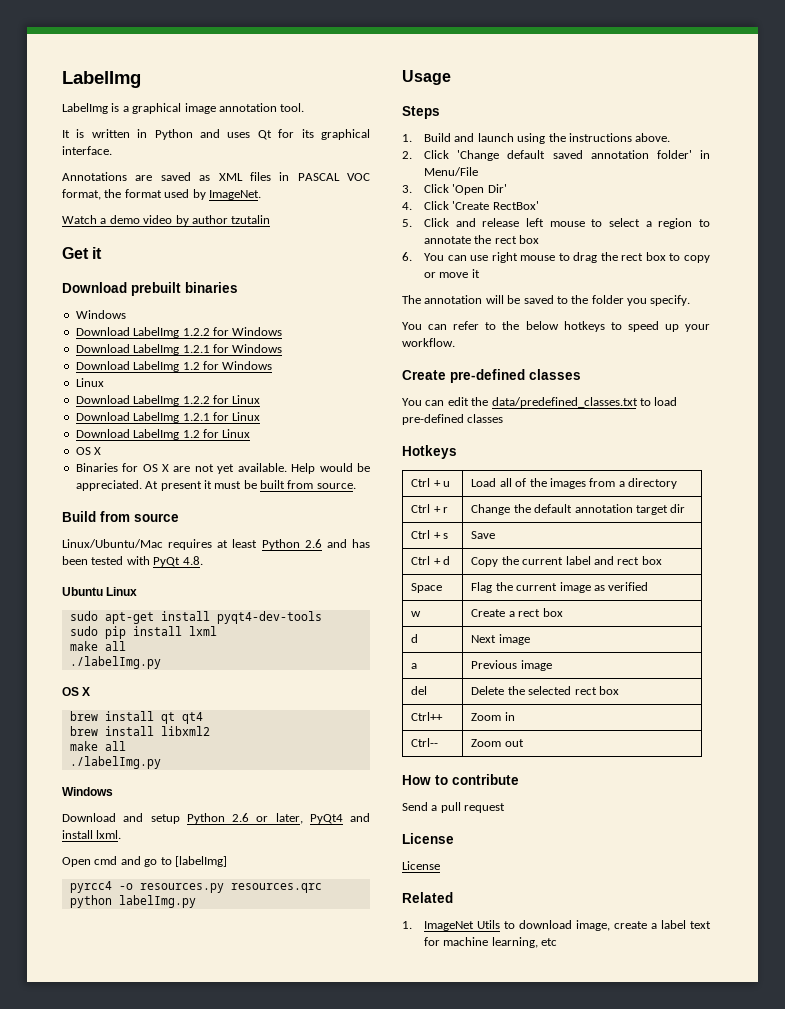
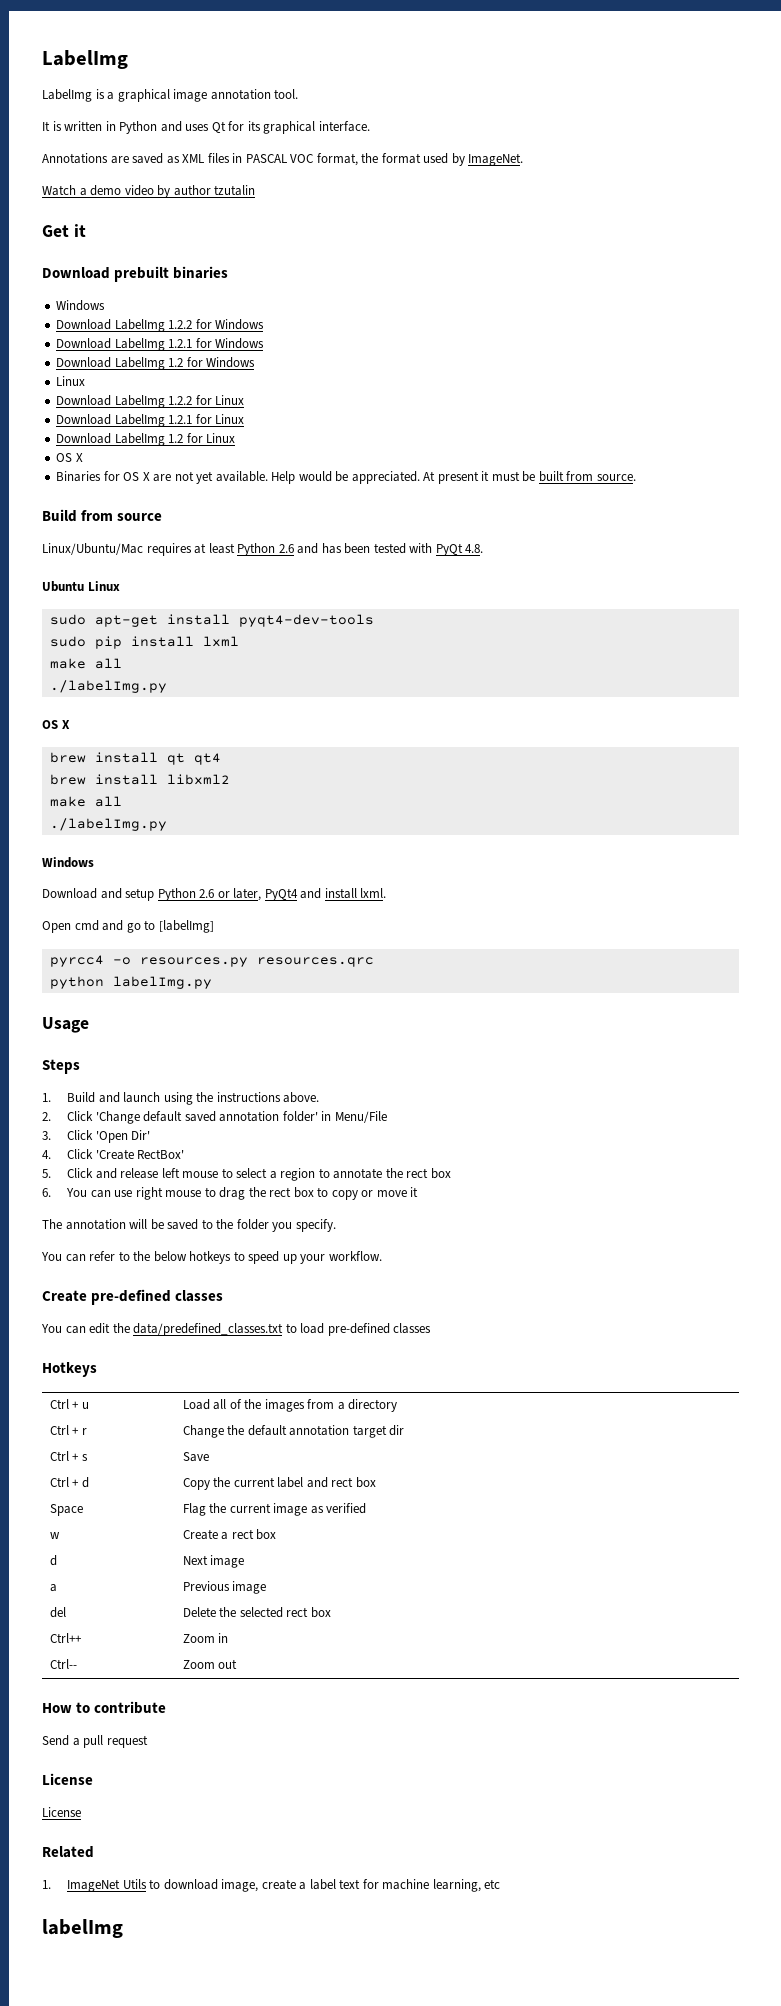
(558, 942) none -> [42,1919,123,1938] // labelImg

